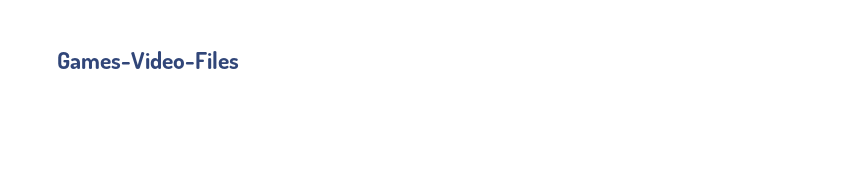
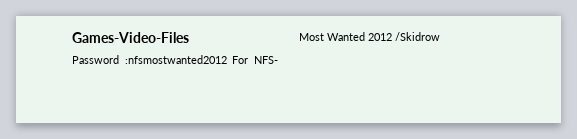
(239, 60) none -> [72,55,278,64] [299,32,440,41] // Password :nfsmostwanted2012 For NFS- Most Wanted 2012 /Skidrow

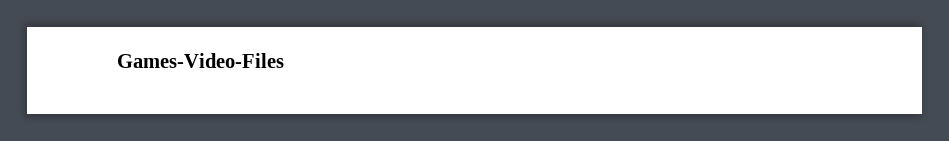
[72,55,278,64] [299,32,440,41] // Password :nfsmostwanted2012 For NFS- Most Wanted 2012 /Skidrow -> (284, 60) none

